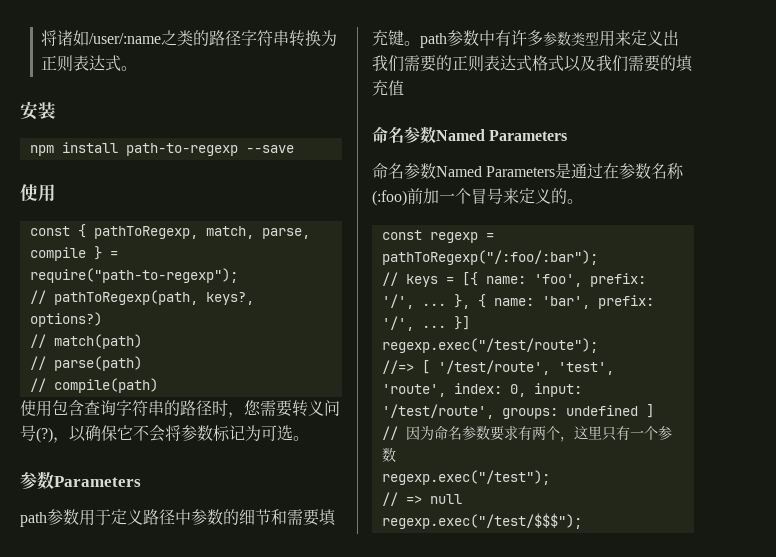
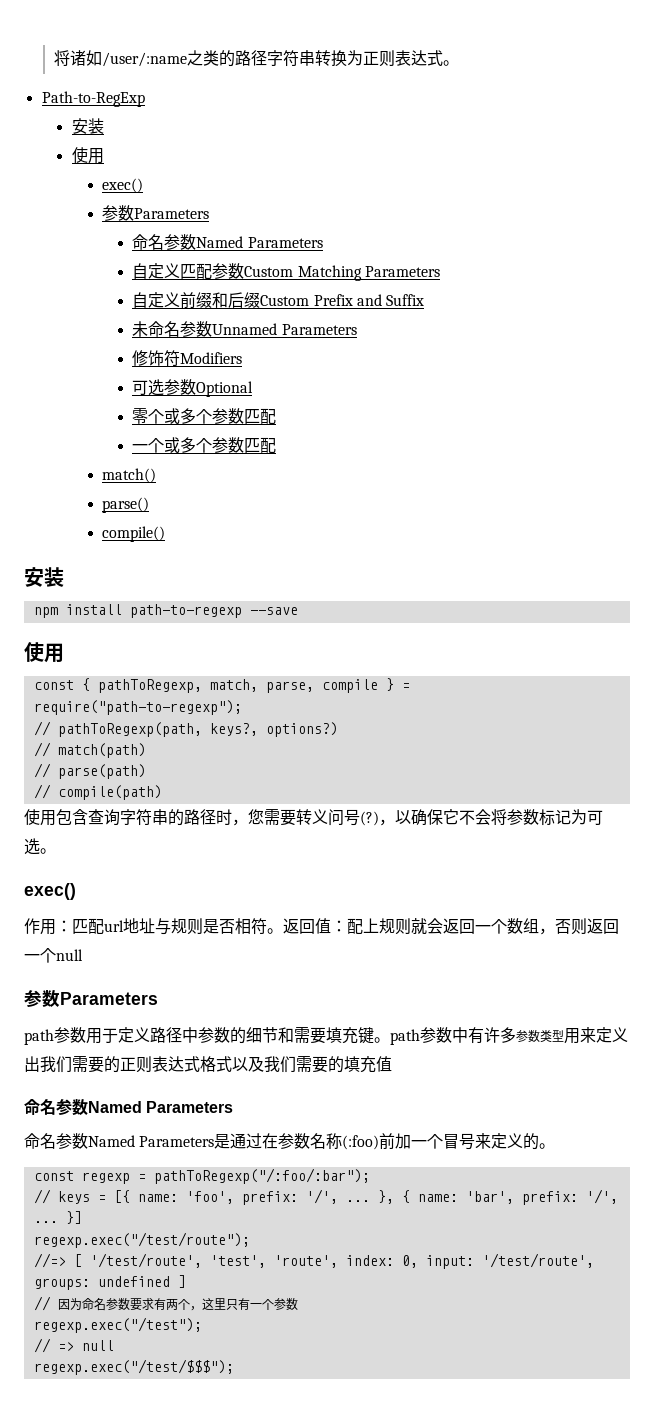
(138, 68) none -> [41,91,145,107] [71,118,104,134] [71,147,104,164] [101,178,143,193] [101,205,209,221] [132,234,323,250] [132,263,440,281] [132,292,425,309] [132,321,357,337] [132,350,243,367] [132,379,254,397] [132,408,277,424] [132,437,277,453] [101,468,156,483] [101,497,149,513] [101,526,165,542] // Path-to-RegExp // 安装 // 使用 // exec() // 参数Parameters // 命名参数Named Parameters // 自定义匹配参数Custom Matching Parameters // 自定义前缀和后缀Custom Prefix and Suffix // 未命名参数Unnamed Parameters // 修饰符Modifiers // 可选参数Optional // 零个或多个参数匹配 // 一个或多个参数匹配 // match() // parse() // compile()
(309, 438) none -> [24,883,76,900] [24,918,619,935] [24,948,83,963] // exec() // 作用：匹配url地址与规则是否相符。返回值：配上规则就会返回一个数组，否则返回一个null

